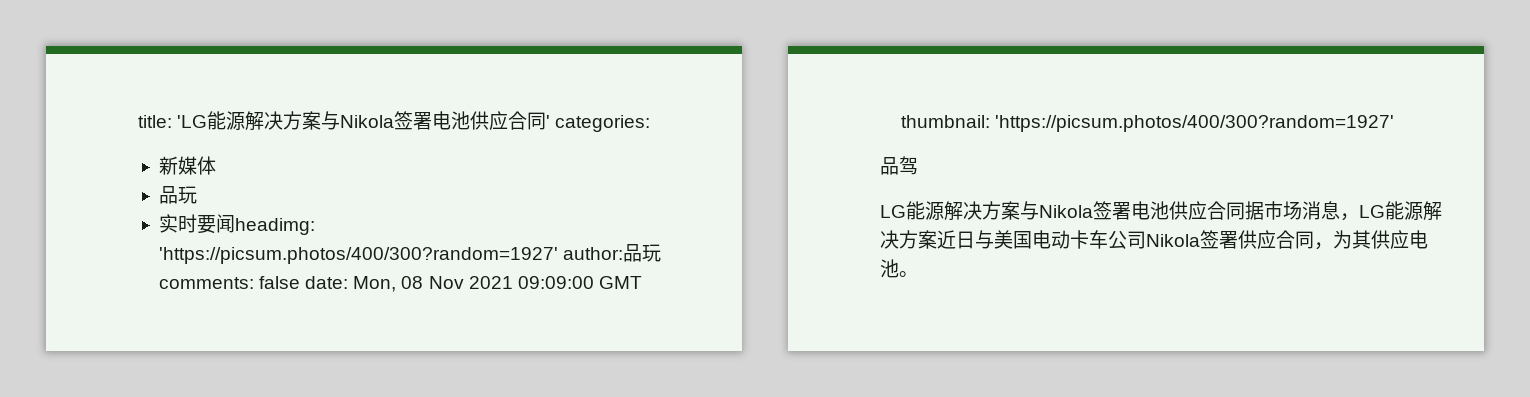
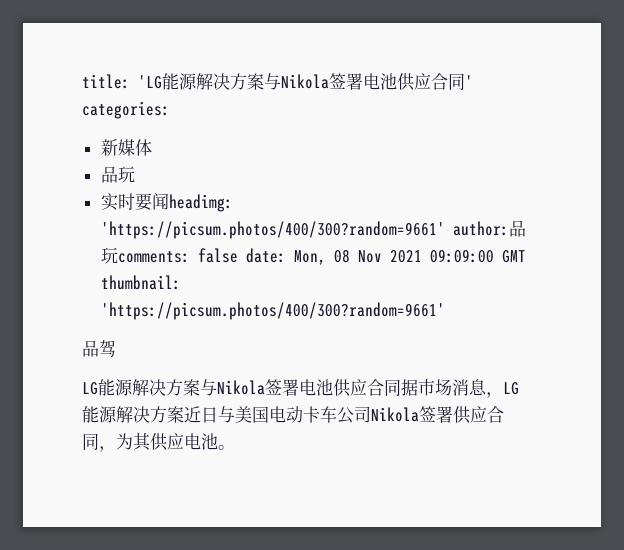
[158,247,558,264] 'https://picsum.photos/400/300?random=1927' -> [100,221,445,239] 'https://picsum.photos/400/300?random=9661'
[995,115,1395,132] 'https://picsum.photos/400/300?random=1927' -> [100,302,445,320] 'https://picsum.photos/400/300?random=9661'

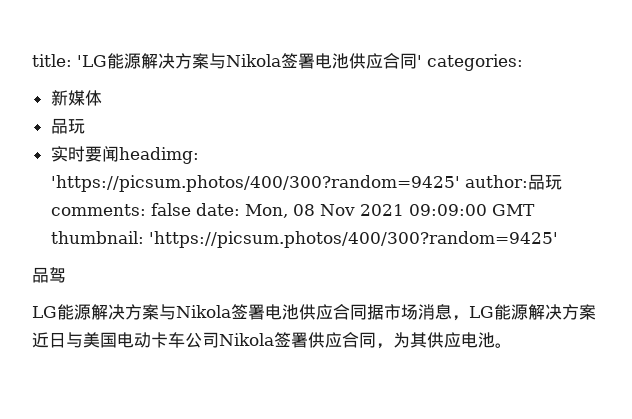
[100,221,445,239] 'https://picsum.photos/400/300?random=9661' -> [50,175,460,192] 'https://picsum.photos/400/300?random=9425'
[100,302,445,320] 'https://picsum.photos/400/300?random=9661' -> [148,231,558,248] 'https://picsum.photos/400/300?random=9425'

